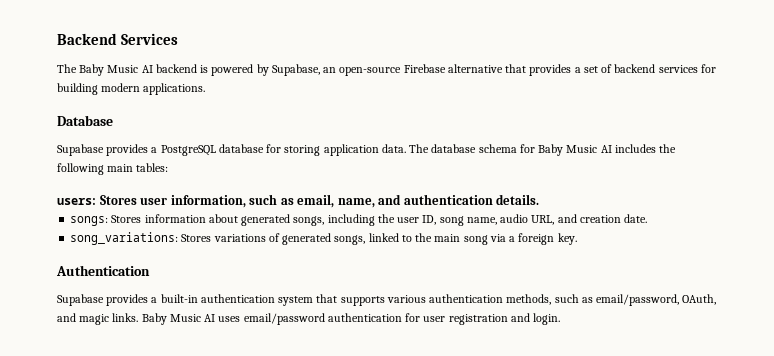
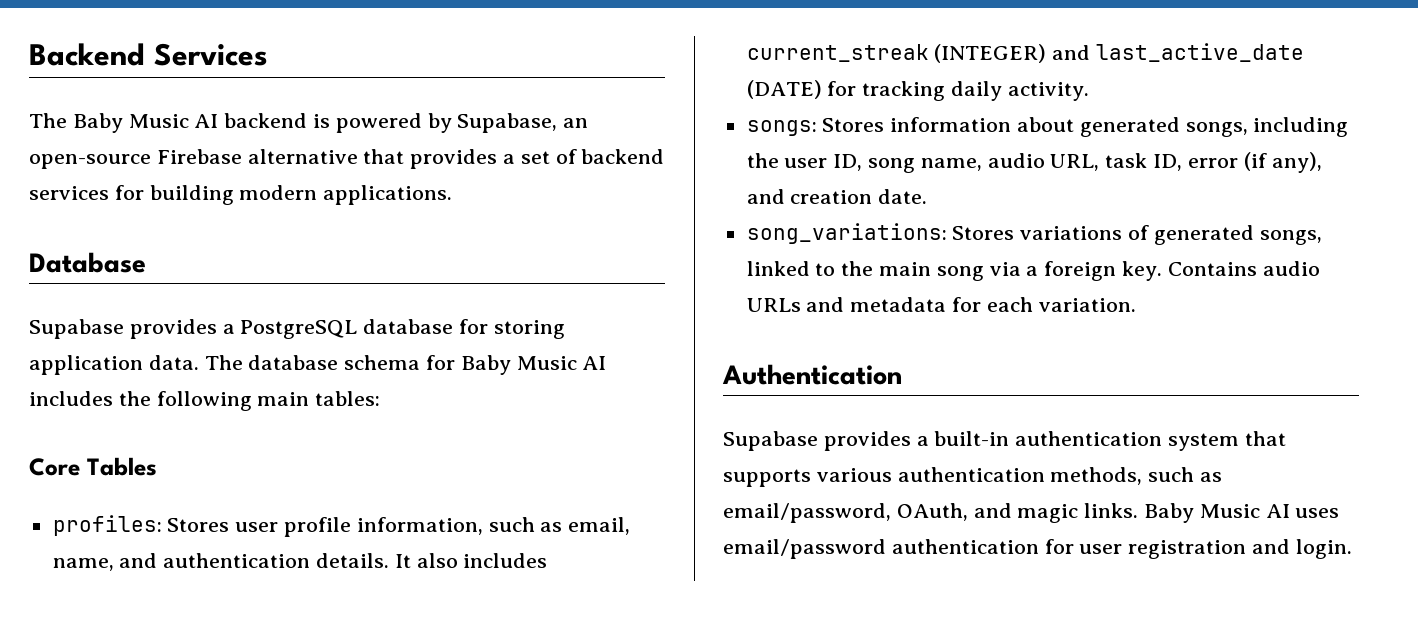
[57,198,96,205] users: -> [29,457,157,476] [52,515,162,536] Core Tables // profiles:
(168, 201) none -> [284,517,352,537] profile
(540, 199) none -> [394,553,548,568] [746,43,1305,63] [746,80,1089,101] It also includes current_streak (INTEGER) and last_active_date (DATE) for tracking daily activity.
(555, 220) none -> [1105,152,1322,173] task ID, error (if any),
(577, 239) none -> [1167,261,1320,276] [746,297,1136,312] Contains audio URLs and metadata for each variation.

